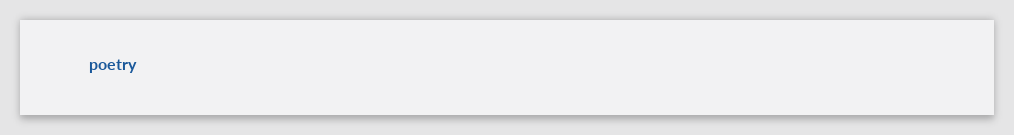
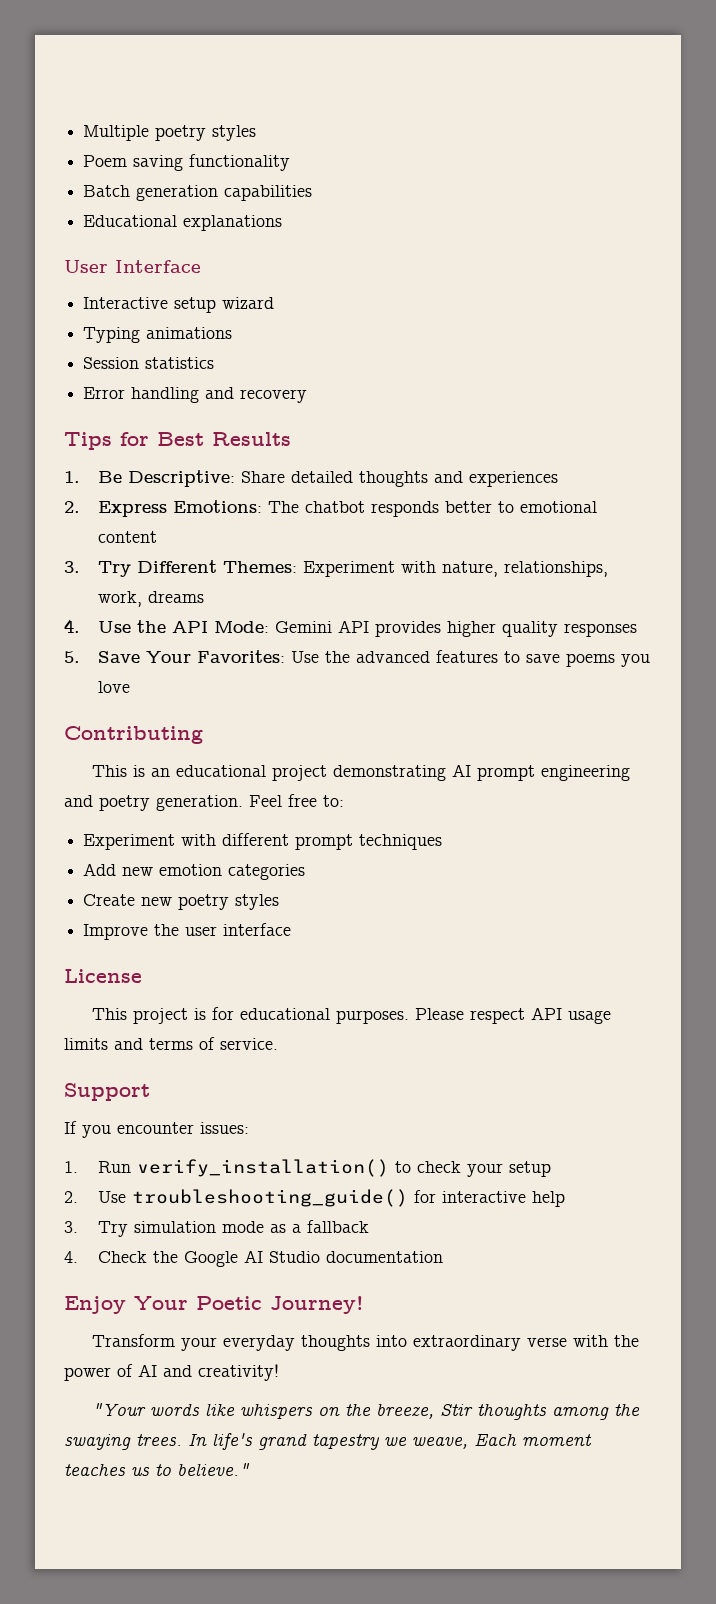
[89,59,137,73] poetry -> [83,125,257,141] [83,154,291,171] [83,185,313,201] [83,215,283,231] [64,260,201,273] [83,297,275,313] [83,327,233,343] [83,357,215,369] [83,387,308,403] [64,432,291,450] [64,470,558,487] [64,500,597,517] [97,531,157,543] [64,560,608,577] [97,591,204,607] [64,619,637,637] [64,650,650,667] [97,681,130,693] [64,726,203,744] [91,764,630,781] [64,794,344,811] [83,833,443,850] [83,863,306,880] [83,894,280,910] [83,923,292,940] [64,969,142,983] [91,1007,611,1024] [64,1037,278,1050] [64,1083,150,1101] [64,1121,249,1138] [64,1159,551,1177] [64,1189,565,1207] [64,1220,369,1237] [64,1250,443,1267] [64,1296,364,1314] [91,1334,639,1351] [64,1364,279,1381] [91,1403,640,1420] [64,1433,592,1450] [64,1463,250,1476] Multiple poetry styles // Poem saving functionality // Batch generation capabilities // Educational explanations // User Interface // Interactive setup wizard // Typing animations // Session statistics // Error handling and recovery // Tips for Best Results // 1. Be Descriptive: Share detailed thoughts and experiences // 2. Express Emotions: The chatbot responds better to emotional content // 3. Try Different Themes: Experiment with nature, relationships, work, dreams // 4. Use the API Mode: Gemini API provides higher quality responses // 5. Save Your Favorites: Use the advanced features to save poems you love // Contributing // This is an educational project demonstrating AI prompt engineering and poetry generation. Feel free to: // Experiment with different prompt techniques // Add new emotion categories // Create new poetry styles // Improve the user interface // License // This project is for educational purposes. Please respect API usage limits and terms of service. // Support // If you encounter issues: // 1. Run verify_installation() to check your setup // 2. Use troubleshooting_guide() for interactive help // 3. Try simulation mode as a fallback // 4. Check the Google AI Studio documentation // Enjoy Your Poetic Journey! // Transform your everyday thoughts into extraordinary verse with the power of AI and creativity! // "Your words like whispers on the breeze, Stir thoughts among the swaying trees. In life's grand tapestry we weave, Each moment teaches us to believe."

